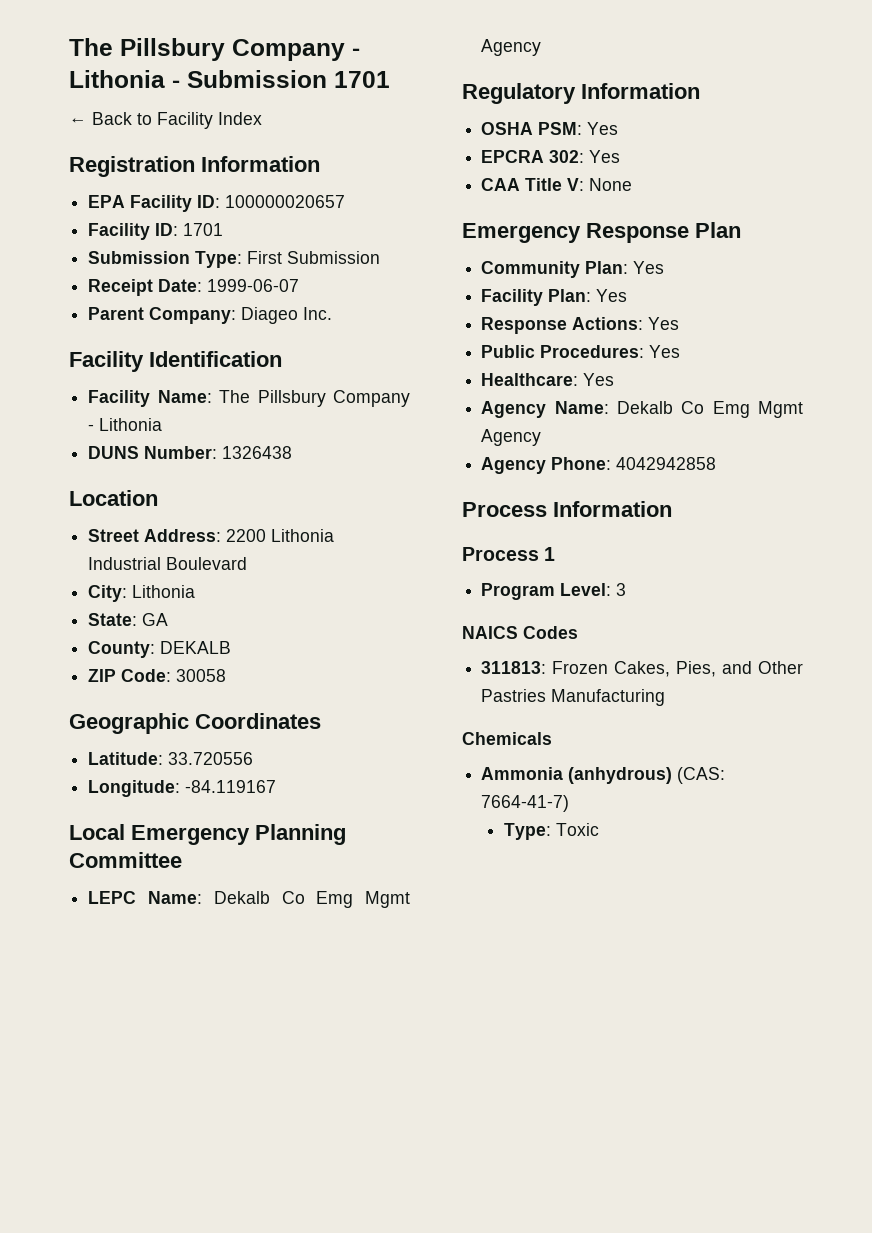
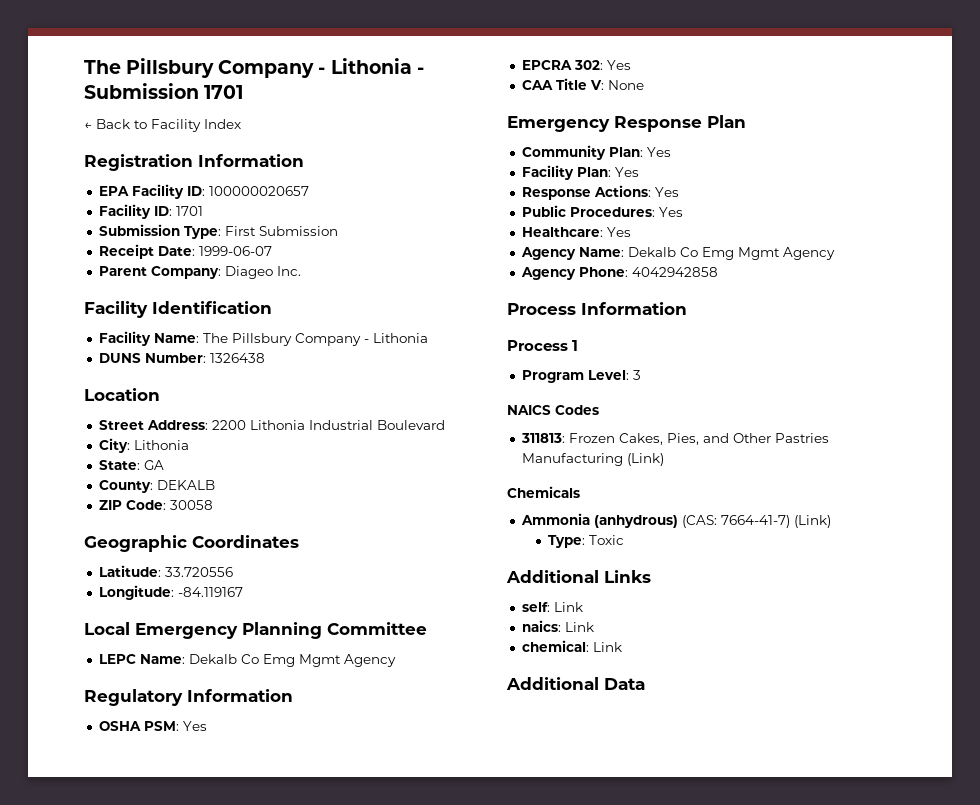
(666, 697) none -> [626,453,664,466] (Link)
(570, 803) none -> [793,515,831,528] (Link)
(599, 829) none -> [506,570,651,583] [521,602,583,612] [521,620,594,632] [521,640,622,652] [506,677,645,690] // Additional Links // self: Link // naics: Link // chemical: Link // Additional Data

